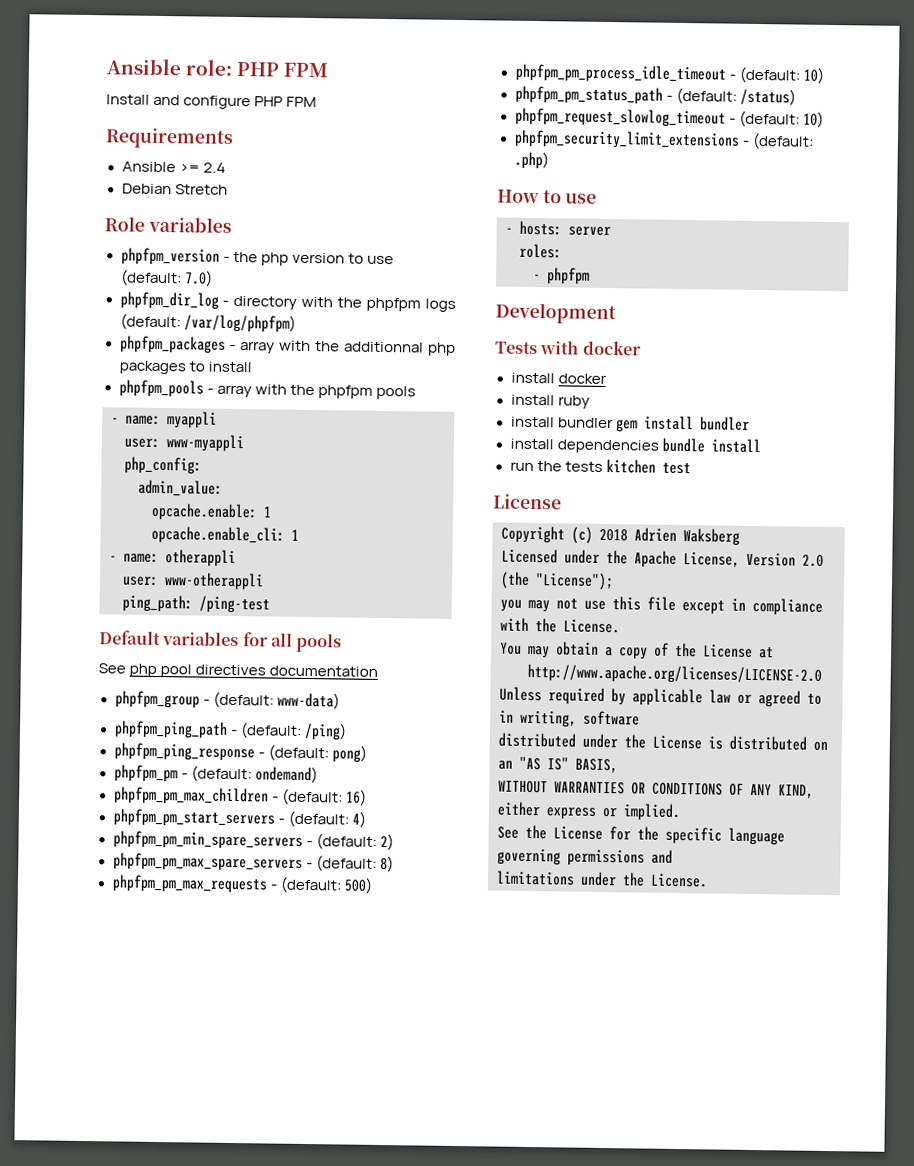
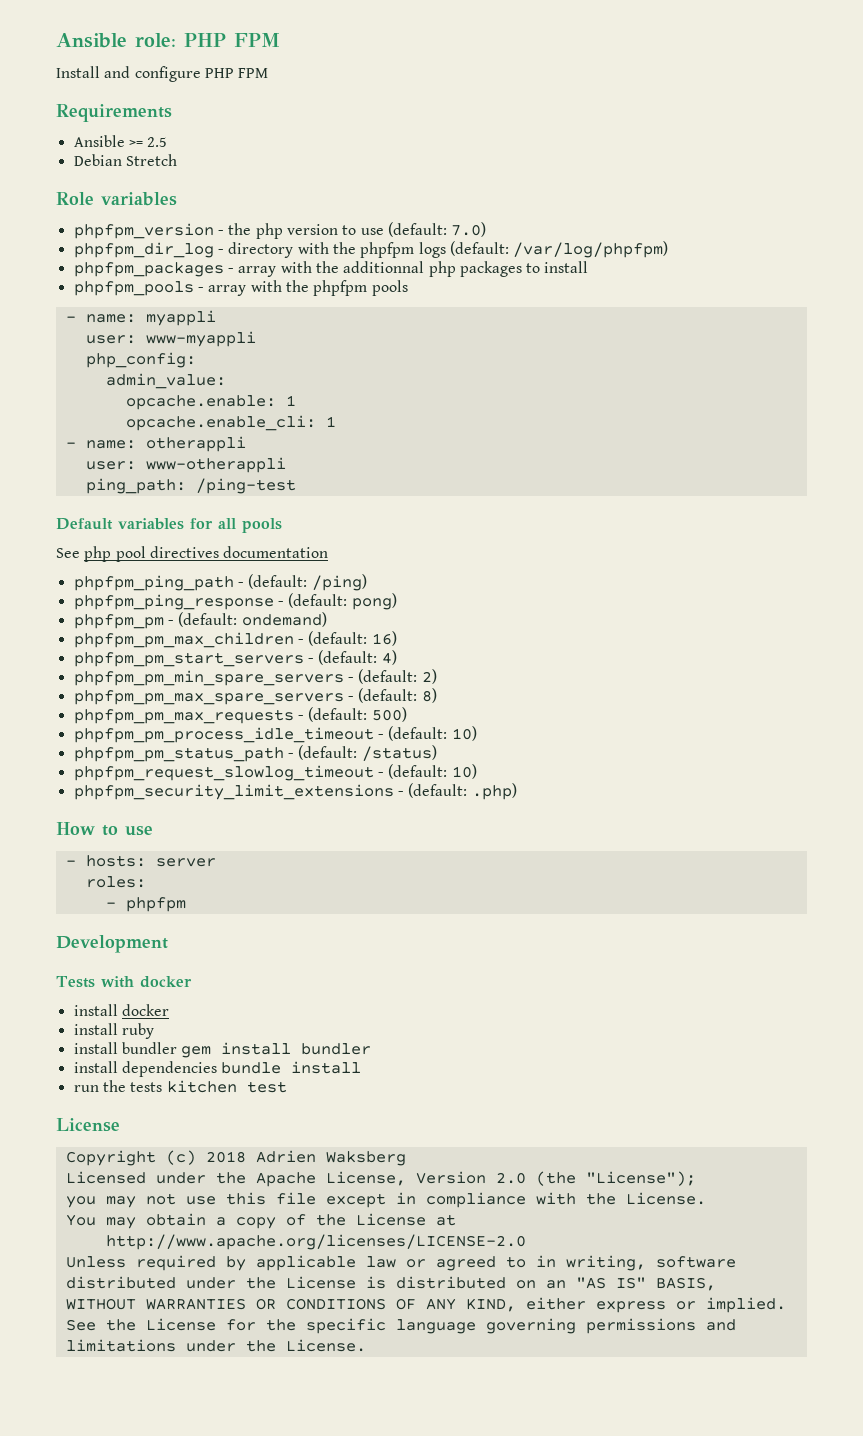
[202,162,226,173] 2.4 -> [147,137,168,147] 2.5
[114,690,340,710] // phpfpm_group - (default: www-data) -> (329, 552) none

